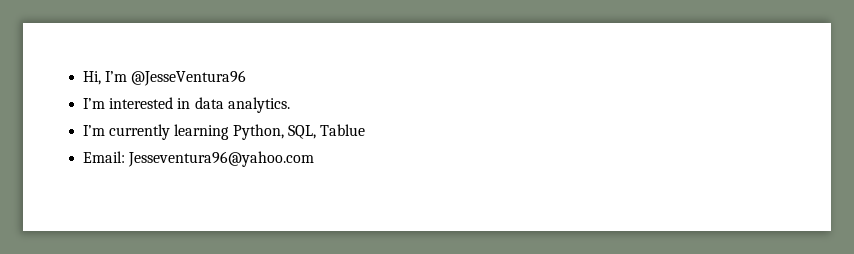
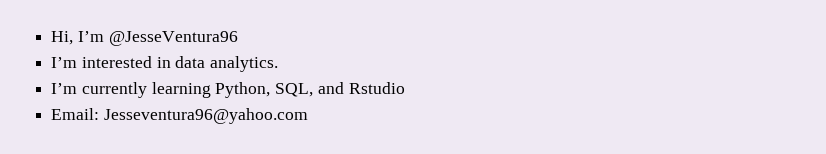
[319,124,365,136] Tablue -> [317,82,405,94] and Rstudio

